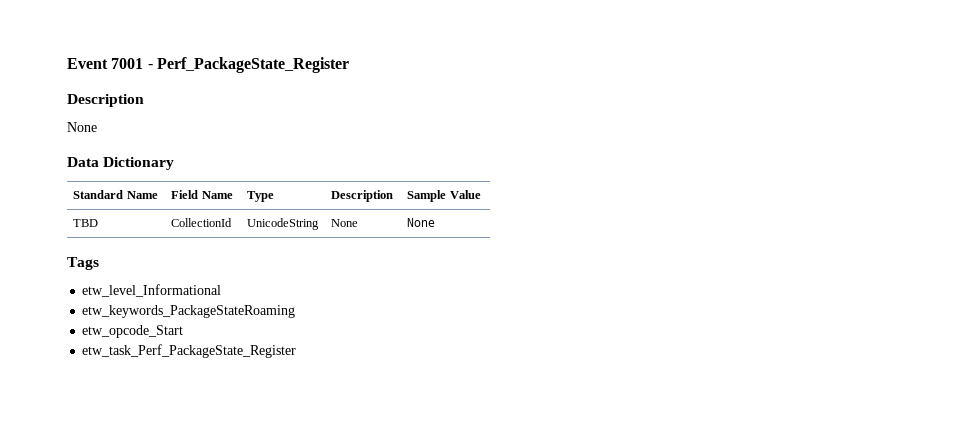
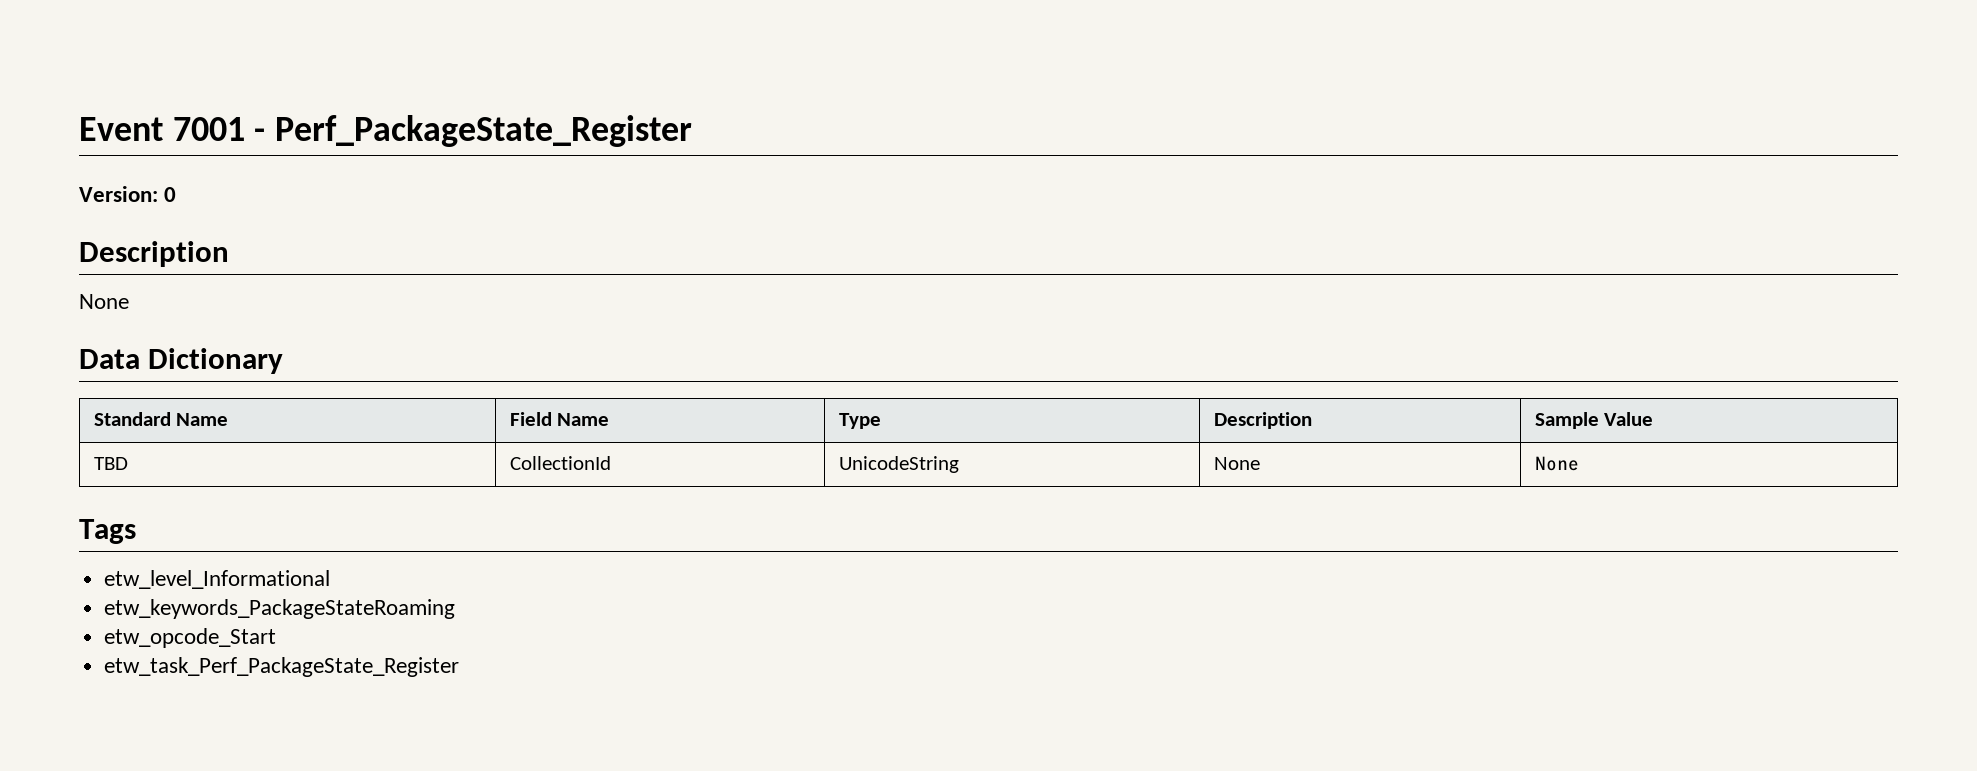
(349, 65) none -> [79,186,177,202] // Version: 0

